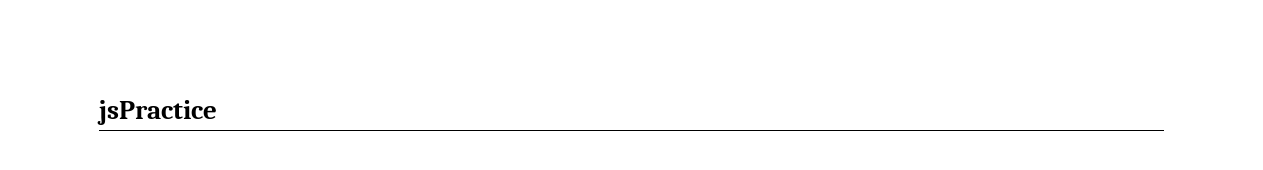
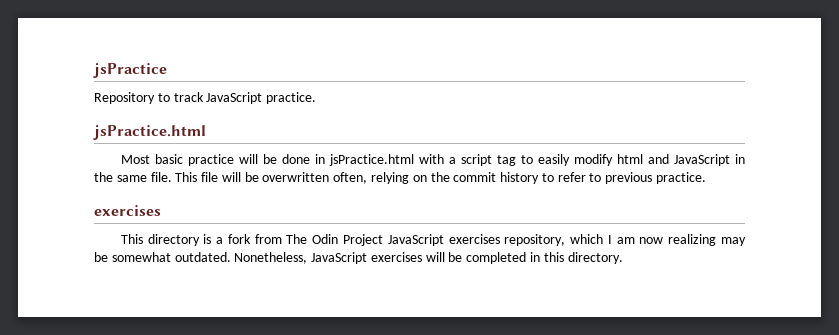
(217, 112) none -> [94,92,317,104] [93,125,206,140] [120,154,745,166] [94,172,707,184] [94,205,161,216] [120,234,746,246] [94,252,623,264] // Repository to track JavaScript practice. // jsPractice.html // Most basic practice will be done in jsPractice.html with a script tag to easily modify html and JavaScript in the same file. This file will be overwritten often, relying on the commit history to refer to previous practice. // exercises // This directory is a fork from The Odin Project JavaScript exercises repository, which I am now realizing may be somewhat outdated. Nonetheless, JavaScript exercises will be completed in this directory.

